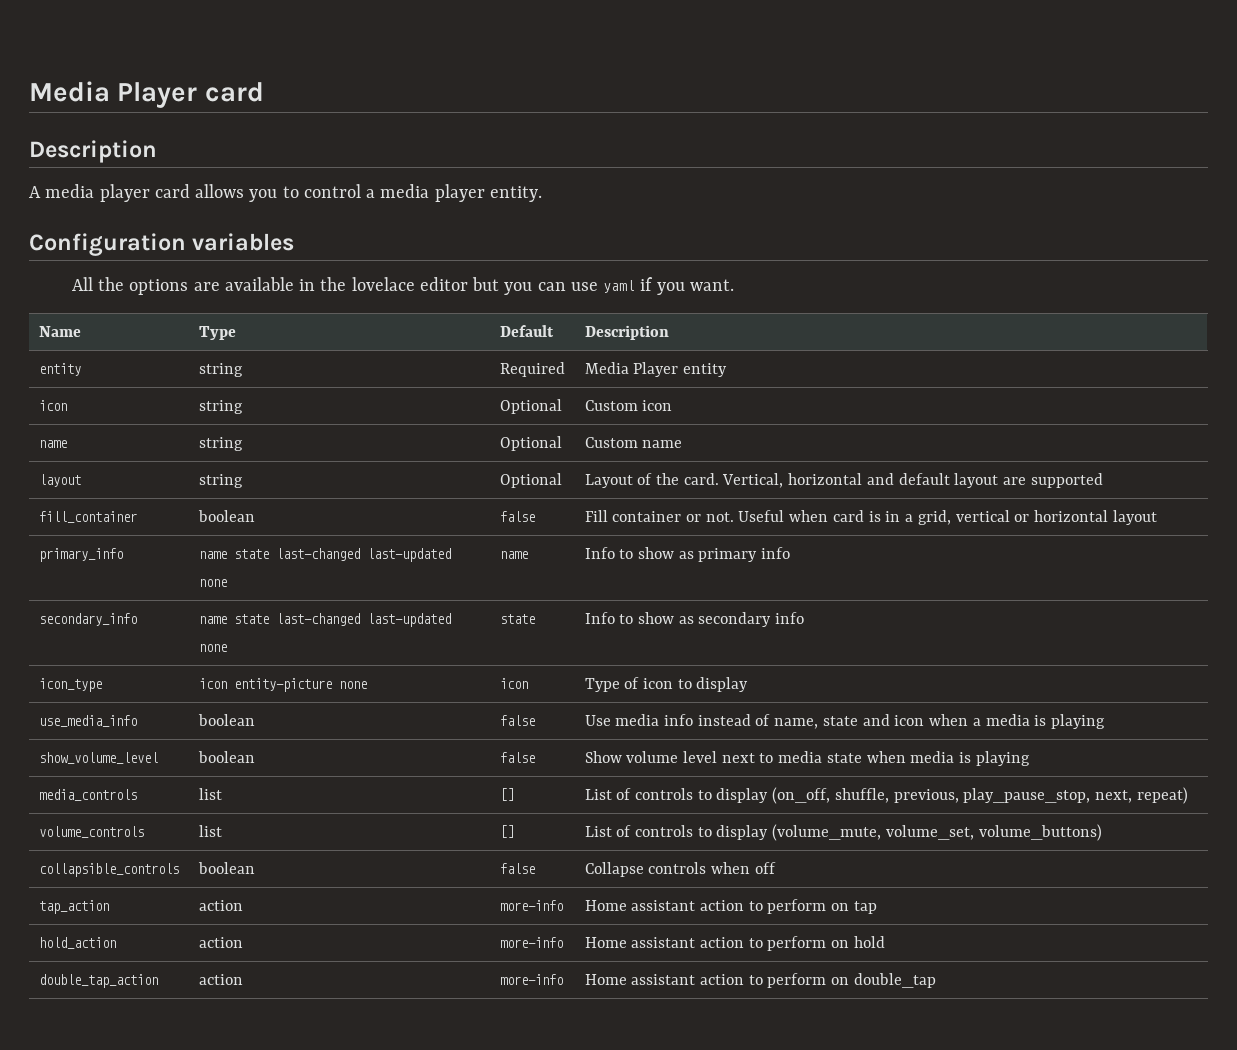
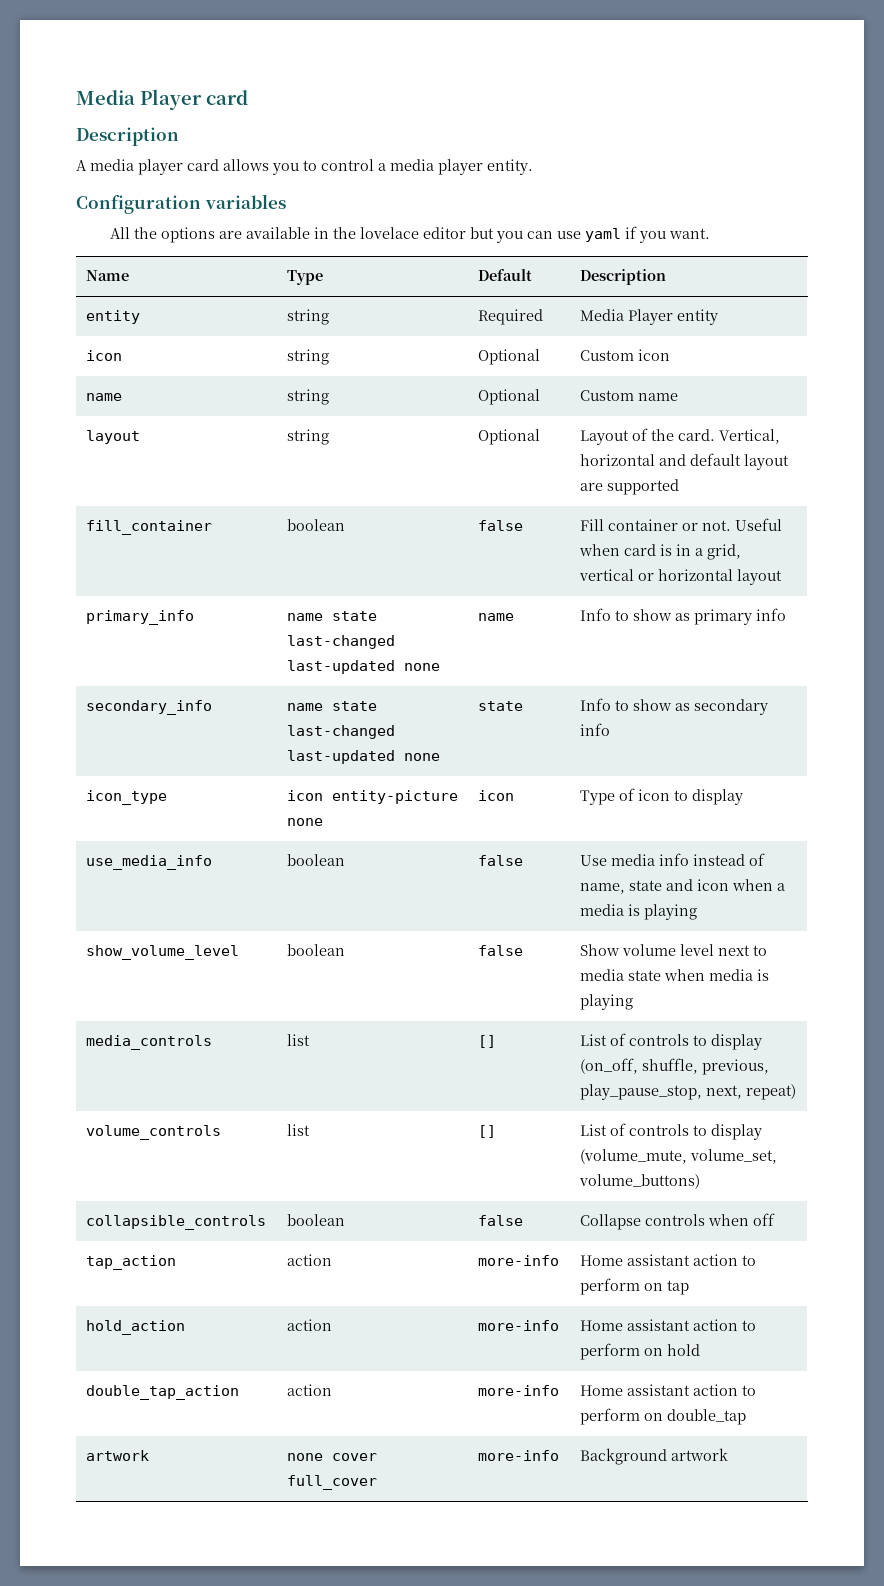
(936, 980) none -> [86,1450,150,1461] [287,1453,378,1461] [287,1475,378,1490] [478,1450,560,1461] [580,1448,729,1465] // artwork | none cover full_cover | more-info | Background artwork

